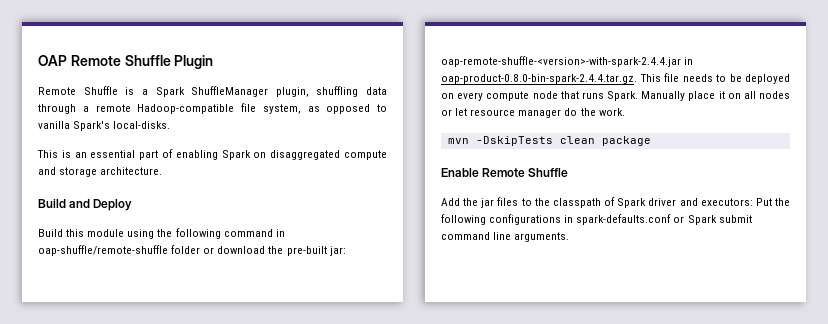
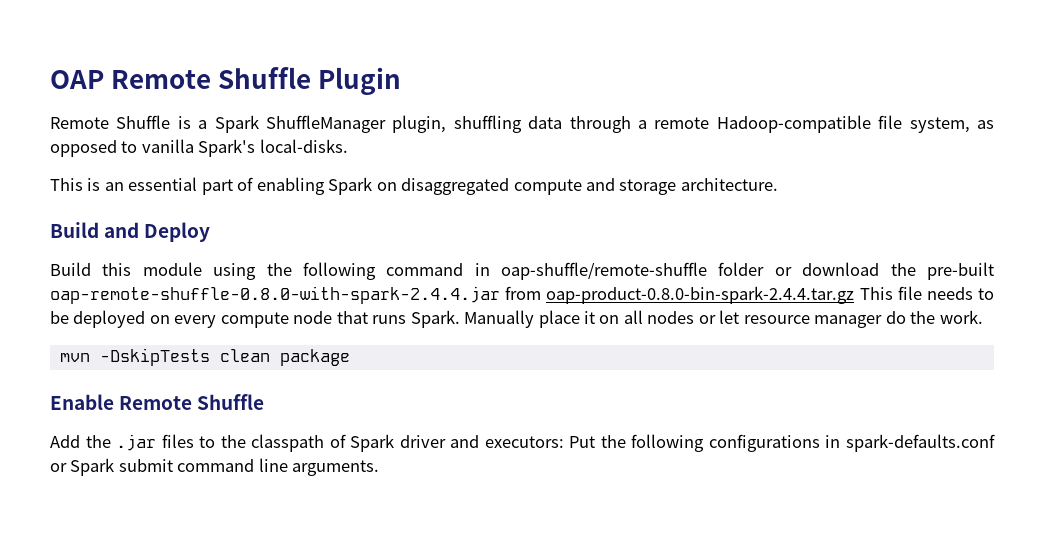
[329,246,346,256] [441,56,694,67] [441,74,637,84] jar: oap-remote-shuffle-<version>-with-spark-2.4.4.jar in oap-product-0.8.0-bin-spark-2.4.4.tar.gz. -> [50,286,855,304] oap-remote-shuffle-0.8.0-with-spark-2.4.4.jar from oap-product-0.8.0-bin-spark-2.4.4.tar.gz
[481,198,495,208] jar -> [116,434,157,451] .jar

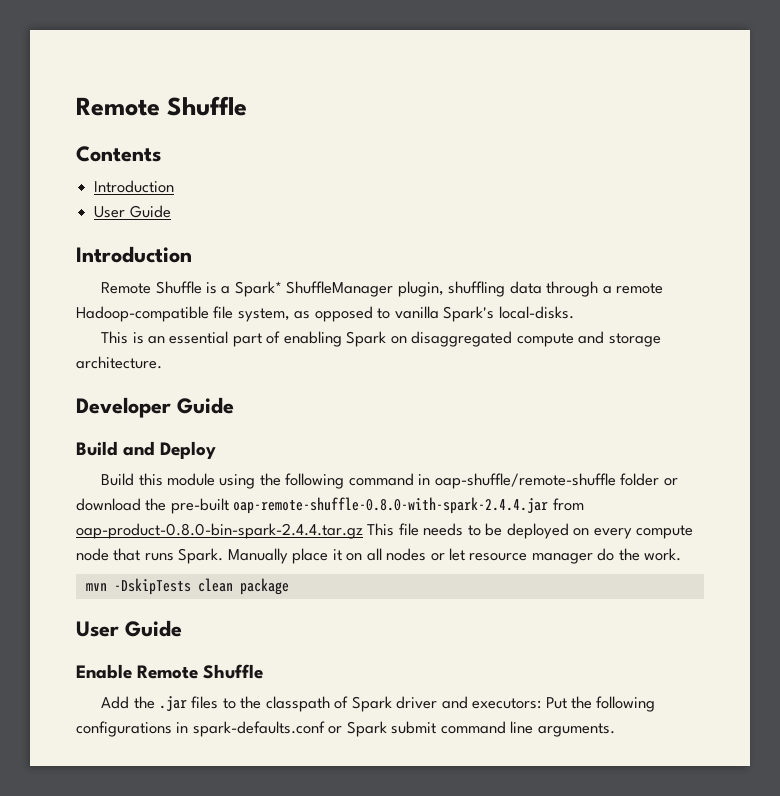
[50,67,402,95] OAP Remote Shuffle Plugin -> [76,96,248,116] [76,146,161,162] [94,180,175,193] [94,205,171,218] [76,246,192,263] Remote Shuffle // Contents // Introduction // User Guide // Introduction
[214,115,259,133] Spark -> [234,281,282,297] Spark*
(778, 184) none -> [76,397,234,418] // Developer Guide
(350, 357) none -> [76,620,182,637] // User Guide

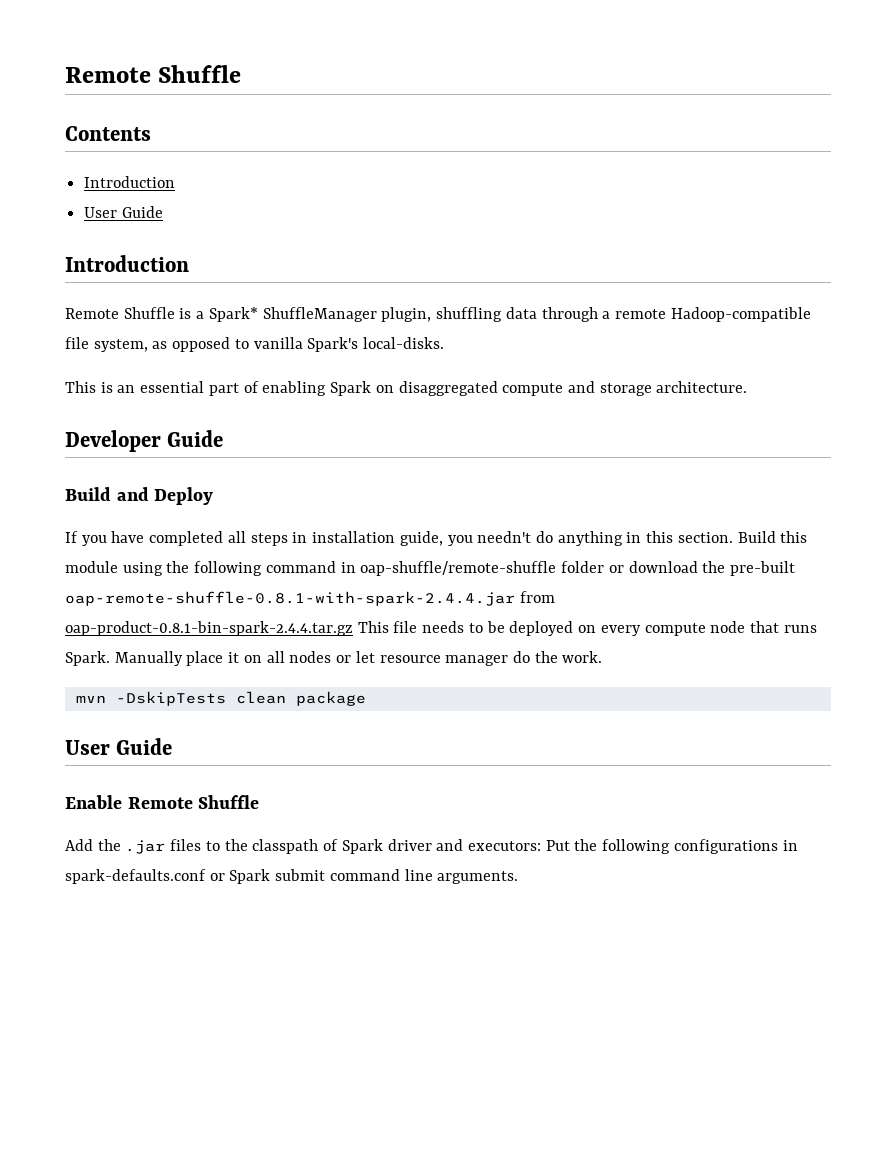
(217, 450) none -> [65,531,733,546] If you have completed all steps in installation guide, you needn't do anything in this section.
[233,497,584,514] [76,523,363,539] oap-remote-shuffle-0.8.0-with-spark-2.4.4.jar from oap-product-0.8.0-bin-spark-2.4.4.tar.gz -> [65,591,555,606] [65,621,353,636] oap-remote-shuffle-0.8.1-with-spark-2.4.4.jar from oap-product-0.8.1-bin-spark-2.4.4.tar.gz

